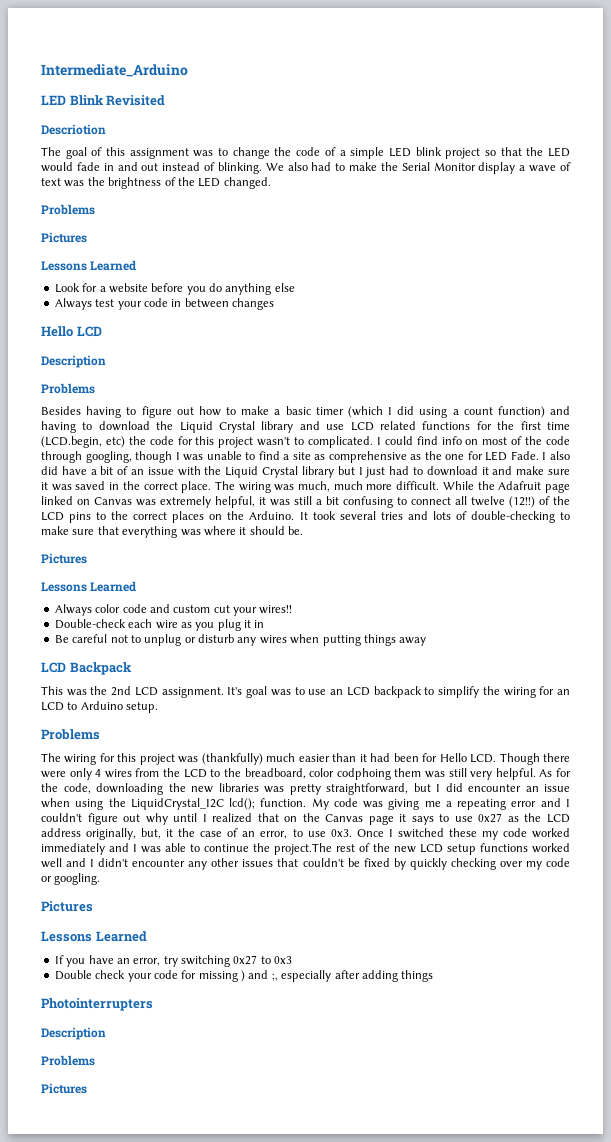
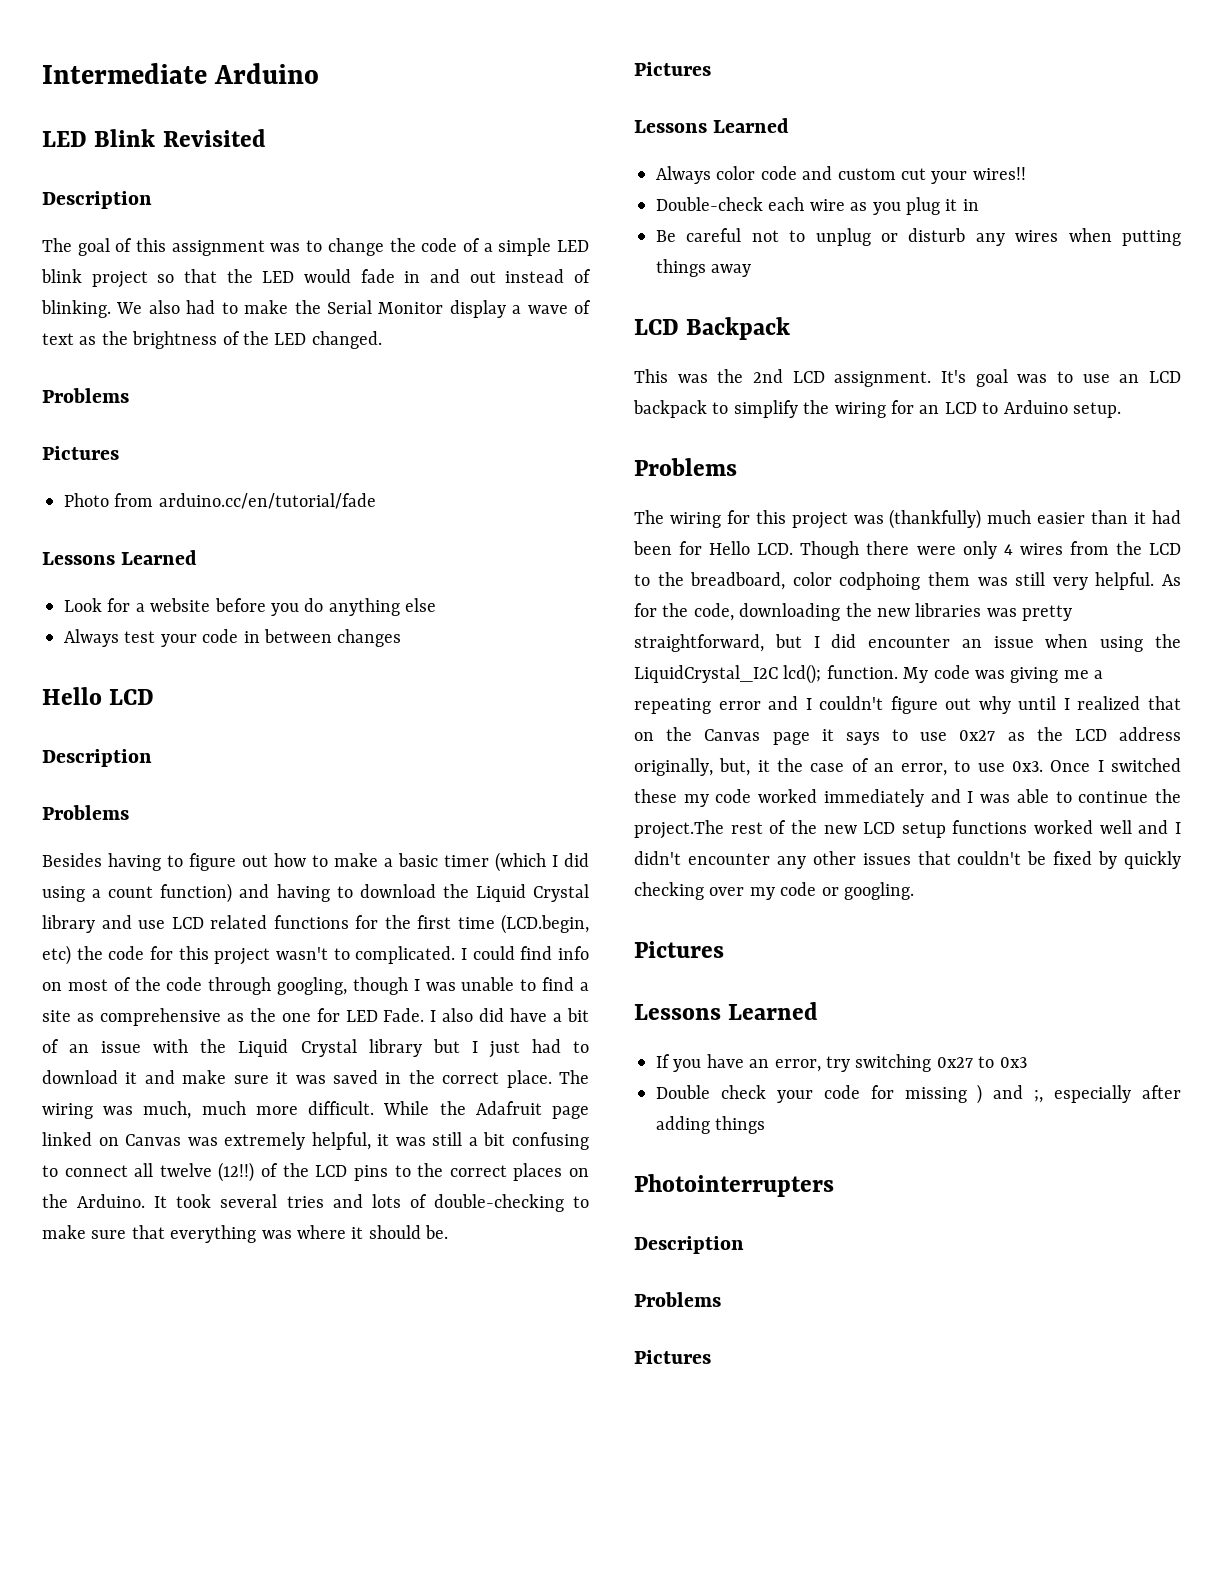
[41,64,188,77] Intermediate_Arduino -> [42,63,320,84] Intermediate Arduino
[41,124,106,135] Descriotion -> [42,191,152,209] Description
[64,180,85,187] was -> [79,336,97,345] as
(87, 237) none -> [64,493,376,509] // Photo from arduino.cc/en/tutorial/fade

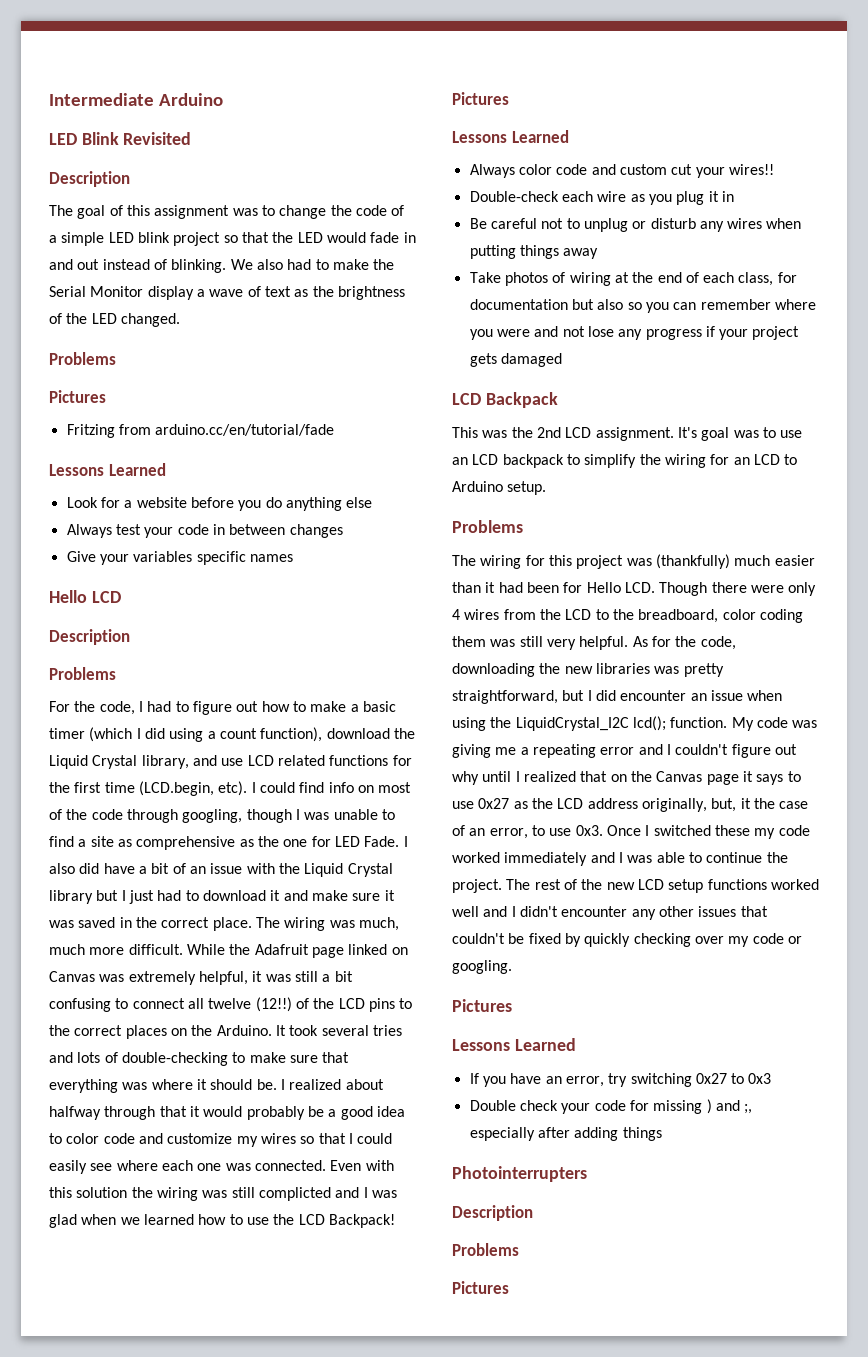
[64,493,109,507] Photo -> [66,424,115,438] Fritzing
(402, 638) none -> [66,551,293,565] // Give your variables specific names
[42,853,161,871] Besides having -> [49,701,172,715] For the code, I had
[160,883,353,903] function) and having to -> [260,727,323,742] function),
[42,915,95,933] library -> [141,755,189,769] library,
[42,945,456,965] etc) the code for this project wasn't to complicated. -> [218,781,248,796] etc).
(449, 1232) none -> [280,1079,384,1090] [49,1106,405,1120] [49,1133,393,1147] [49,1160,394,1174] [49,1187,397,1201] [49,1214,395,1228] I realized about halfway through that it would probably be a good idea to color code and customize my wires so that I could easily see where each one was connected. Even with this solution the wiring was still complicted and I was glad when we learned how to use the LCD Backpack!
(752, 270) none -> [469,272,797,286] [469,299,816,313] [469,326,800,340] [469,353,562,367] // Take photos of wiring at the end of each class, for documentation but also so you can remember where you were and not lose any progress if your project gets damaged
[839,572,921,590] codphoing -> [759,609,803,623] coding
[634,820,724,839] project.The -> [452,879,531,893] project. The

